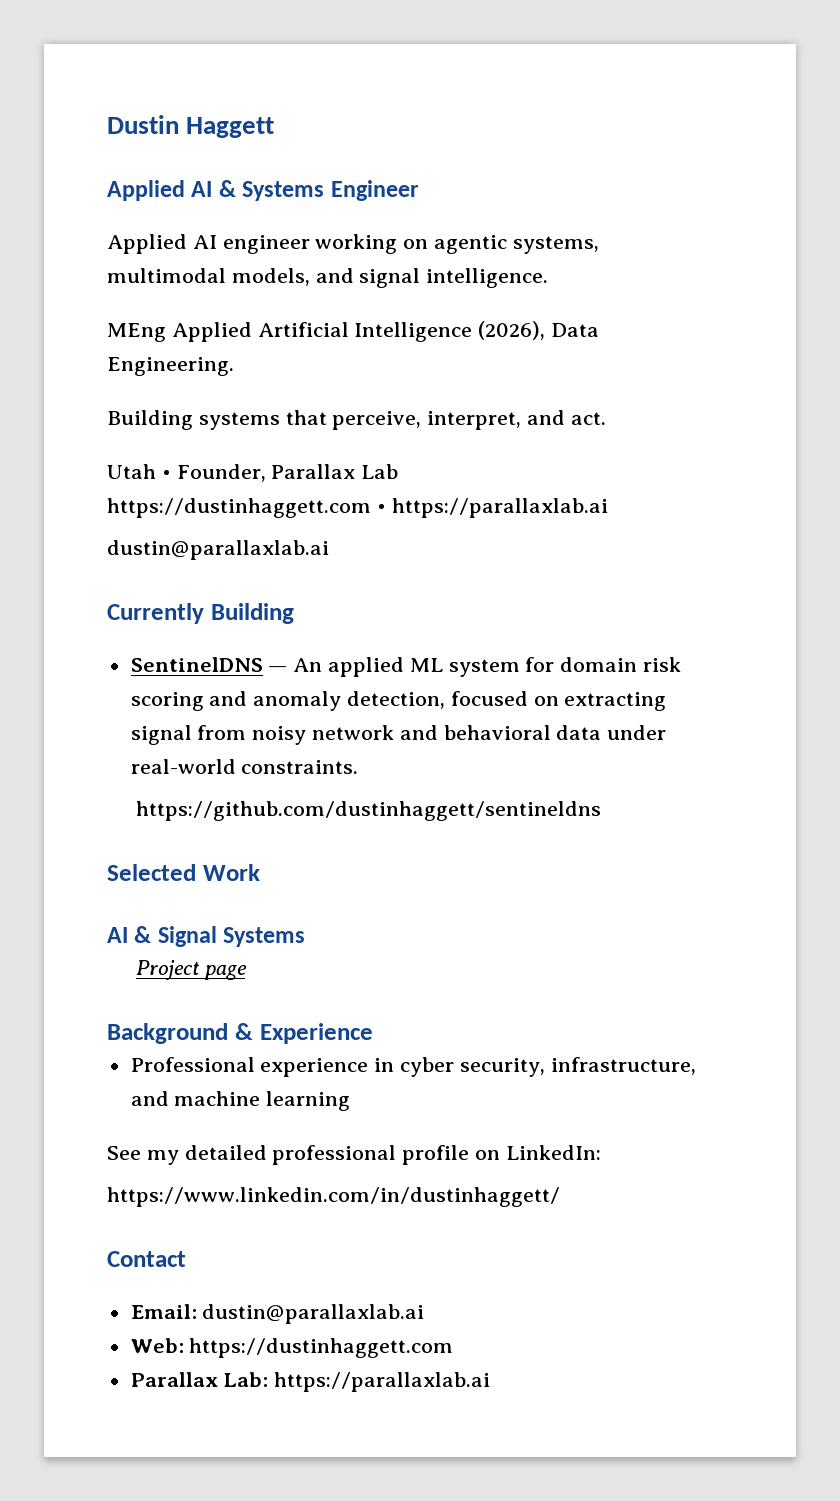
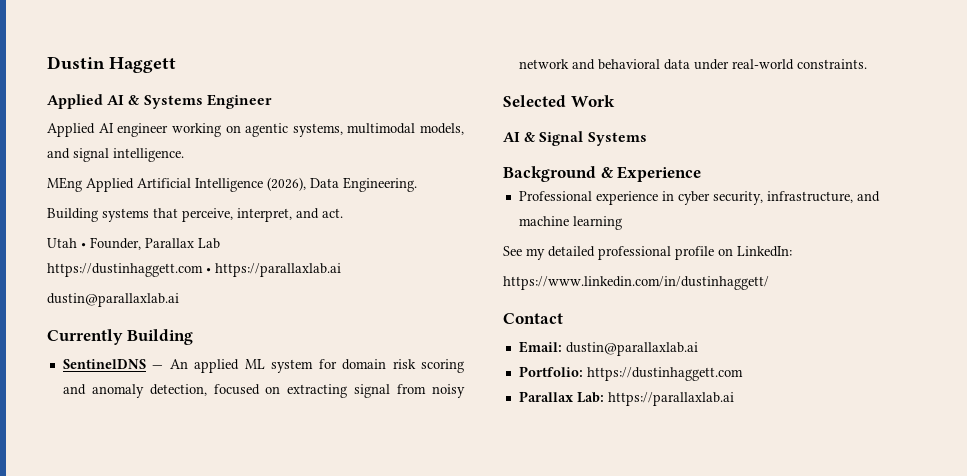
[135,801,601,821] // https://github.com/dustinhaggett/sentineldns -> (867, 64) none
[135,960,247,980] // Project page -> (647, 139) none
[130,1338,184,1353] Web: -> [518,366,583,377] Portfolio:

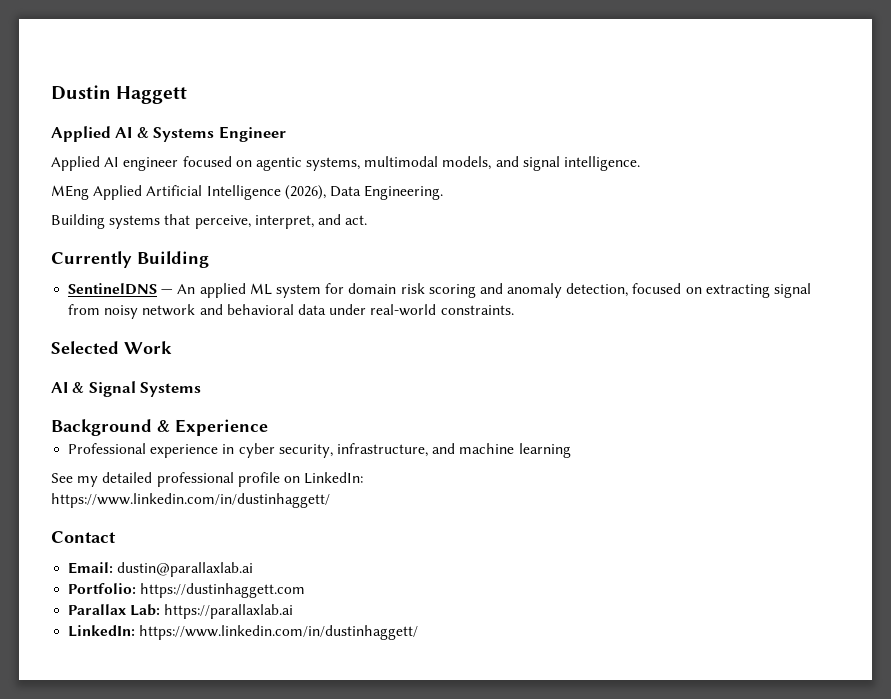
[171,123,221,137] working -> [182,156,232,167] focused
[47,237,220,250] [47,263,341,277] [47,293,179,307] // Utah • Founder, Parallax Lab // https://dustinhaggett.com • https://parallaxlab.ai // dustin@parallaxlab.ai -> (368, 220) none
(734, 399) none -> [68,625,419,640] // LinkedIn: https://www.linkedin.com/in/dustinhaggett/

